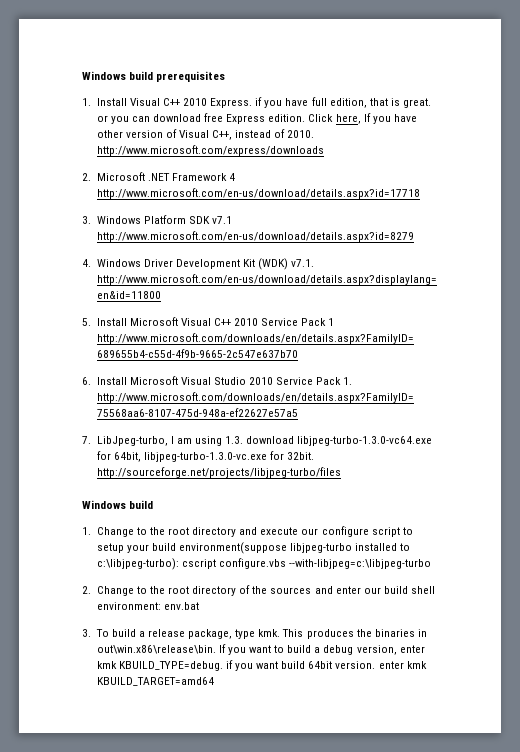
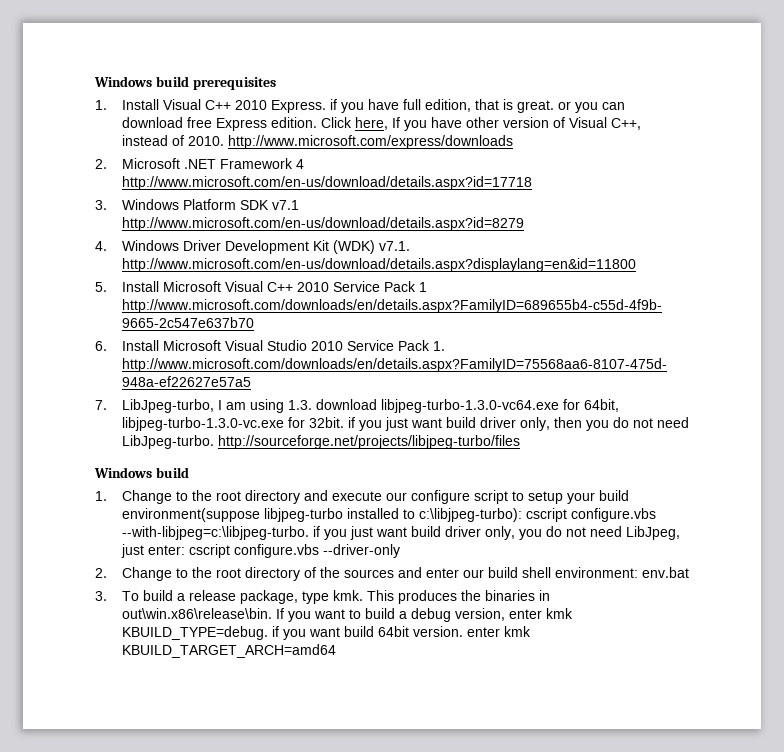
(315, 456) none -> [347,417,689,431] [121,435,214,449] if you just want build driver only, then you do not need LibJpeg-turbo.
[289,559,432,569] --with-libjpeg=c:\libjpeg-turbo -> [121,526,680,540] [120,544,400,558] --with-libjpeg=c:\libjpeg-turbo. if you just want build driver only, you do not need LibJpeg, just enter: cscript configure.vbs --driver-only
[96,677,214,686] KBUILD_TARGET=amd64 -> [121,644,336,658] KBUILD_TARGET_ARCH=amd64

